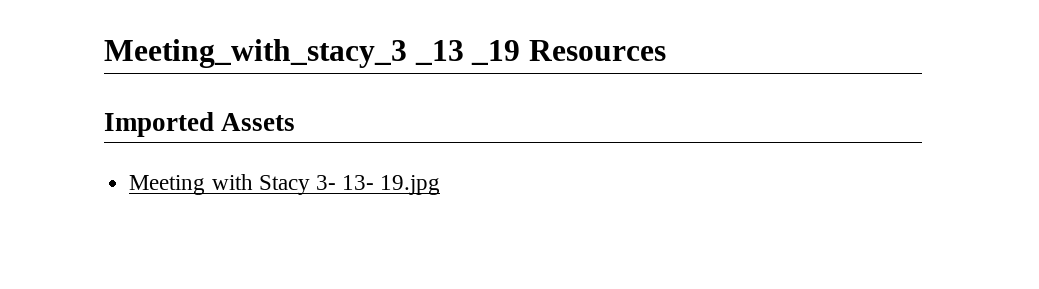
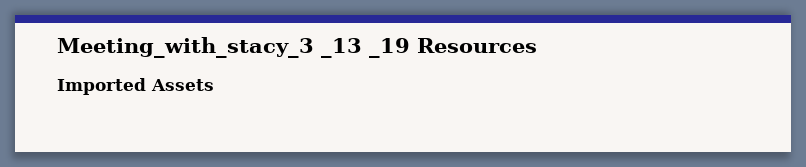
[129,174,441,195] // Meeting with Stacy 3- 13- 19.jpg -> (214, 85) none

